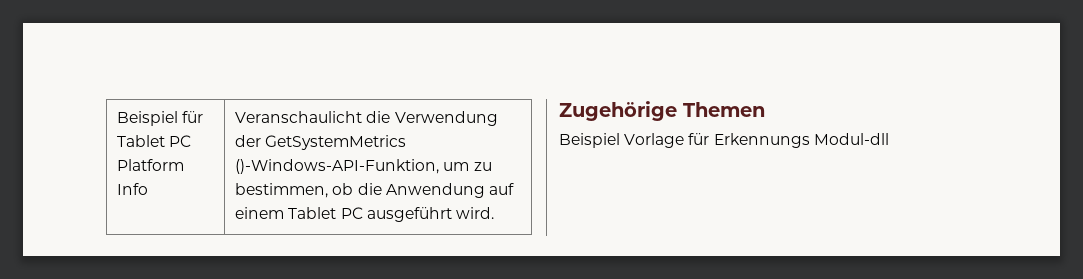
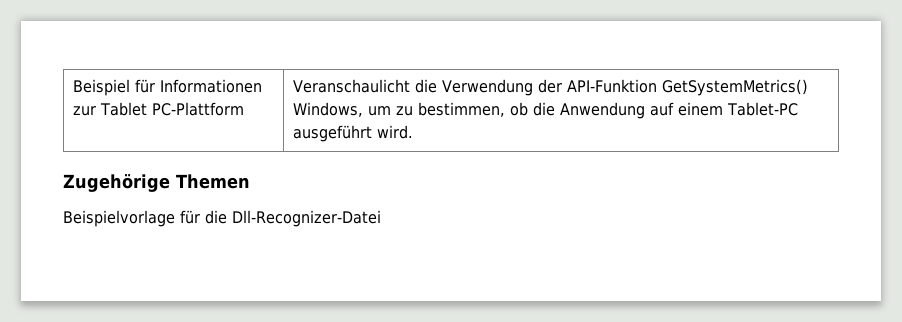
[117,135,192,147] [117,159,185,171] [117,183,149,195] Tablet PC Platform Info -> [159,79,262,93] [72,102,244,116] Informationen zur Tablet PC-Plattform
[265,135,407,150] [235,159,440,174] GetSystemMetrics ()-Windows-API-Funktion, -> [566,79,808,96] [292,102,363,117] API-Funktion GetSystemMetrics() Windows,
[288,207,363,219] Tablet PC -> [726,102,798,116] Tablet-PC
[559,133,889,148] Beispiel Vorlage für Erkennungs Modul-dll -> [63,210,381,227] Beispielvorlage für die Dll-Recognizer-Datei

